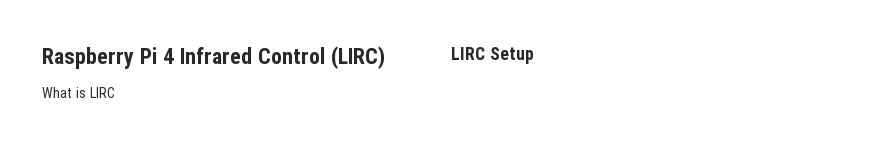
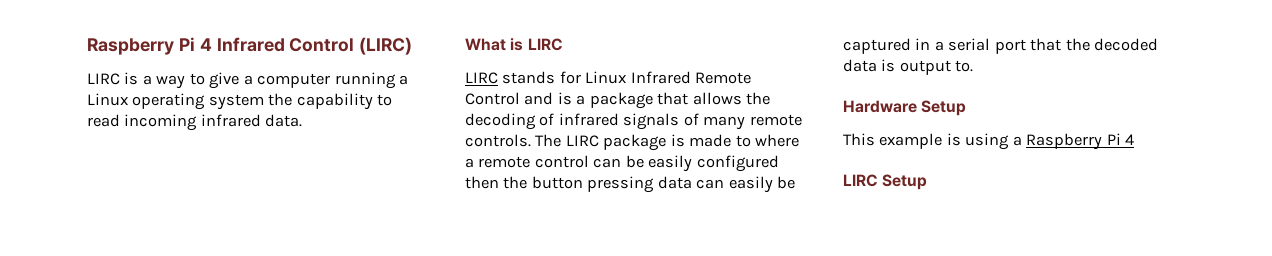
[42,87,115,98] What is LIRC -> [87,72,409,89] [87,93,393,110] [87,114,303,131] [465,38,563,51] [465,71,752,84] [465,92,771,109] [465,113,802,130] [465,134,800,151] [465,155,779,172] [465,176,796,193] [843,38,1159,54] [843,59,974,75] [843,100,967,116] [843,133,1135,150] LIRC is a way to give a computer running a Linux operating system the capability to read incoming infrared data. // What is LIRC // LIRC stands for Linux Infrared Remote Control and is a package that allows the decoding of infrared signals of many remote controls. The LIRC package is made to where a remote control can be easily configured then the button pressing data can easily be captured in a serial port that the decoded data is output to. // Hardware Setup // This example is using a Raspberry Pi 4

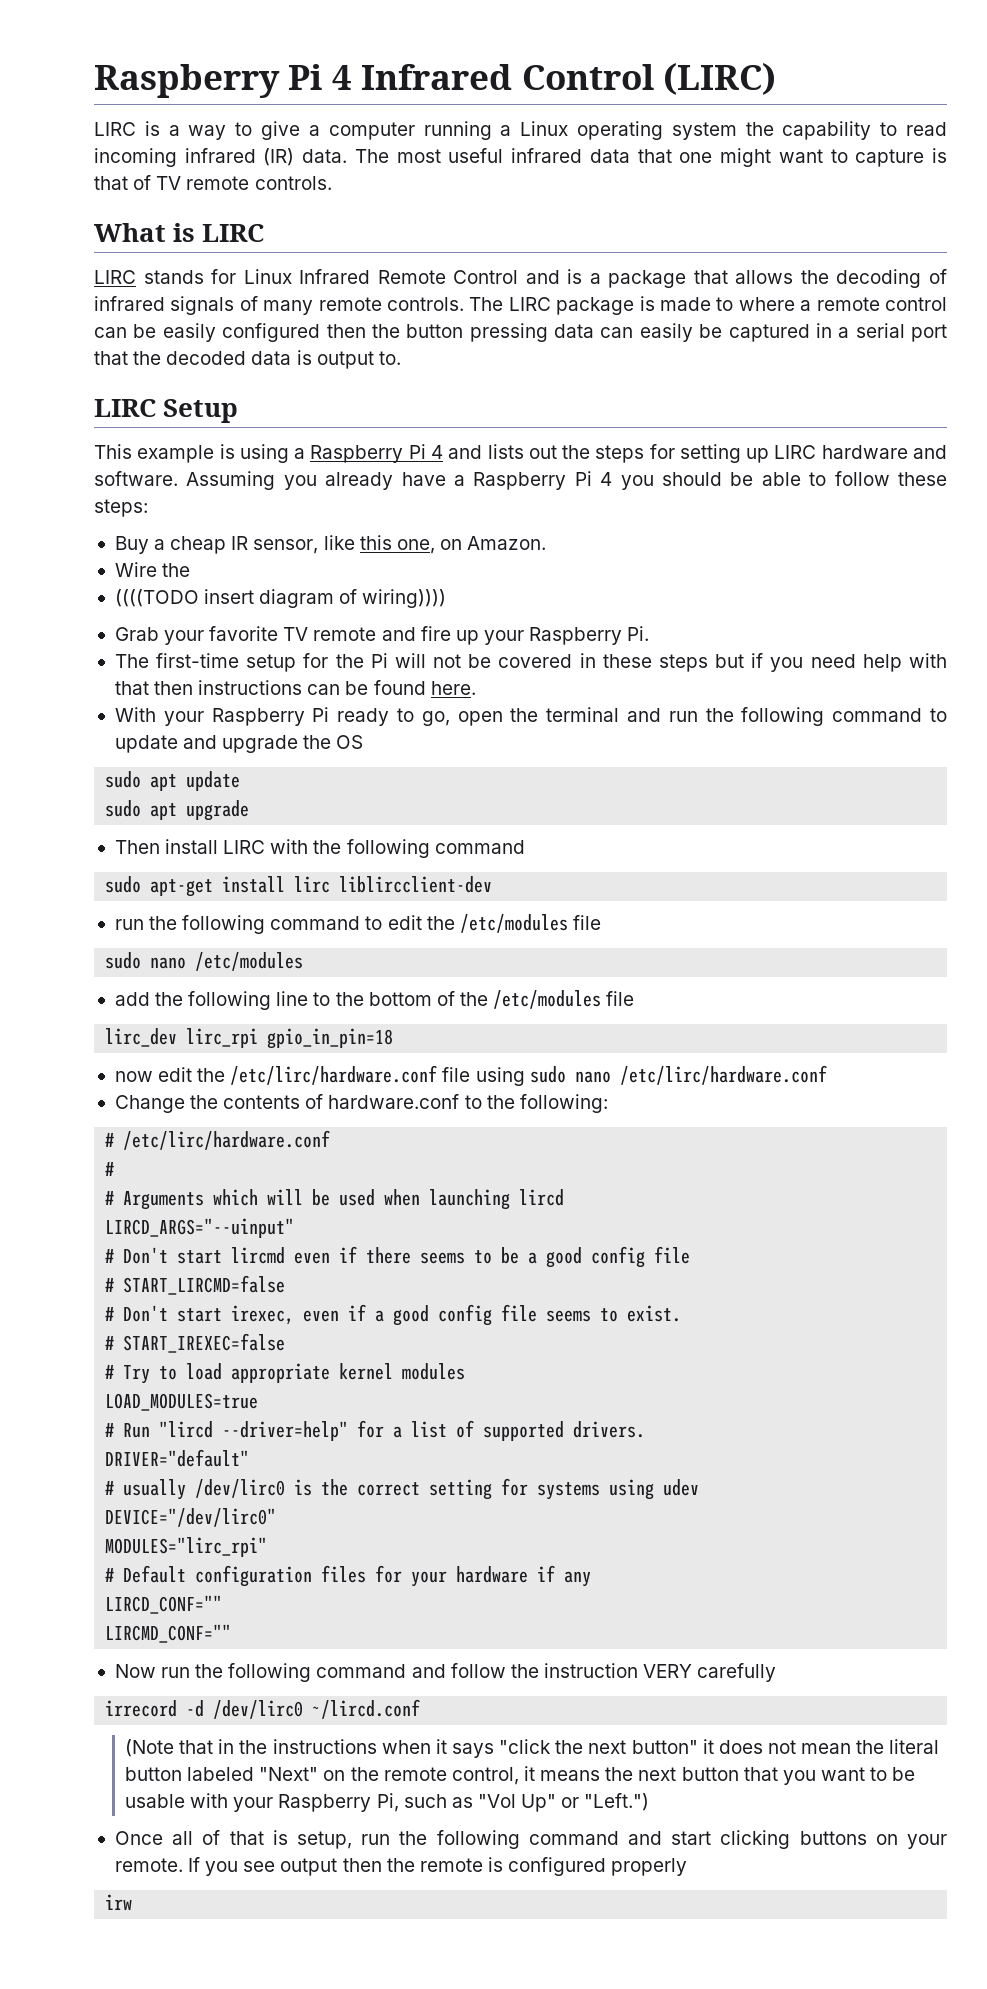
(261, 120) none -> [263,148,295,166] (IR)
(303, 120) none -> [354,148,948,167] [94,175,332,190] The most useful infrared data that one might want to capture is that of TV remote controls.
[843,100,917,113] Hardware -> [94,399,156,417] LIRC
[843,174,928,190] // LIRC Setup -> [448,444,948,463] [94,471,947,490] [94,499,148,517] [114,535,547,554] [114,562,191,577] [114,589,447,608] [114,626,650,645] [114,653,947,672] [114,680,476,695] [114,707,947,726] [114,735,364,753] [105,771,241,791] [105,800,250,821] [114,839,525,858] [105,876,493,897] [114,914,601,934] [105,952,304,971] [114,990,635,1010] [105,1028,394,1049] [114,1065,827,1086] [114,1094,608,1113] [105,1130,331,1150] [105,1162,115,1176] [105,1189,565,1210] [105,1218,295,1238] [105,1246,691,1268] [105,1275,286,1295] [105,1304,682,1326] [105,1333,286,1353] [105,1363,466,1384] [105,1393,259,1411] [105,1420,646,1441] [105,1449,250,1467] [105,1478,700,1500] [105,1508,277,1527] [105,1537,268,1557] [105,1565,592,1587] [105,1595,223,1614] [105,1624,232,1643] [114,1663,777,1682] [105,1699,421,1719] [125,1739,940,1758] [125,1766,916,1785] [125,1793,650,1812] [114,1830,948,1849] [114,1857,688,1876] [105,1894,133,1910] and lists out the steps for setting up LIRC hardware and software. Assuming you already have a Raspberry Pi 4 you should be able to follow these steps: // Buy a cheap IR sensor, like this one, on Amazon. // Wire the // ((((TODO insert diagram of wiring)))) // Grab your favorite TV remote and fire up your Raspberry Pi. // The first-time setup for the Pi will not be covered in these steps but if you need help with that then instructions can be found here. // With your Raspberry Pi ready to go, open the terminal and run the following command to update and upgrade the OS // sudo apt update // sudo apt upgrade // Then install LIRC with the following command // sudo apt-get install lirc liblircclient-dev // run the following command to edit the /etc/modules file // sudo nano /etc/modules // add the following line to the bottom of the /etc/modules file // lirc_dev lirc_rpi gpio_in_pin=18 // now edit the /etc/lirc/hardware.conf file using sudo nano /etc/lirc/hardware.conf // Change the contents of hardware.conf to the following: // # /etc/lirc/hardware.conf // # // # Arguments which will be used when launching lircd // LIRCD_ARGS="--uinput" // # Don't start lircmd even if there seems to be a good config file // # START_LIRCMD=false // # Don't start irexec, even if a good config file seems to exist. // # START_IREXEC=false // # Try to load appropriate kernel modules // LOAD_MODULES=true // # Run "lircd --driver=help" for a list of supported drivers. // DRIVER="default" // # usually /dev/lirc0 is the correct setting for systems using udev // DEVICE="/dev/lirc0" // MODULES="lirc_rpi" // # Default configuration files for your hardware if any // LIRCD_CONF="" // LIRCMD_CONF="" // Now run the following command and follow the instruction VERY carefully // irrecord -d /dev/lirc0 ~/lircd.conf // (Note that in the instructions when it says "click the next button" it does not mean the literal button labeled "Next" on the remote control, it means the next button that you want to be usable with your Raspberry Pi, such as "Vol Up" or "Left.") // Once all of that is setup, run the following command and start clicking buttons on your remote. If you see output then the remote is configured properly // irw

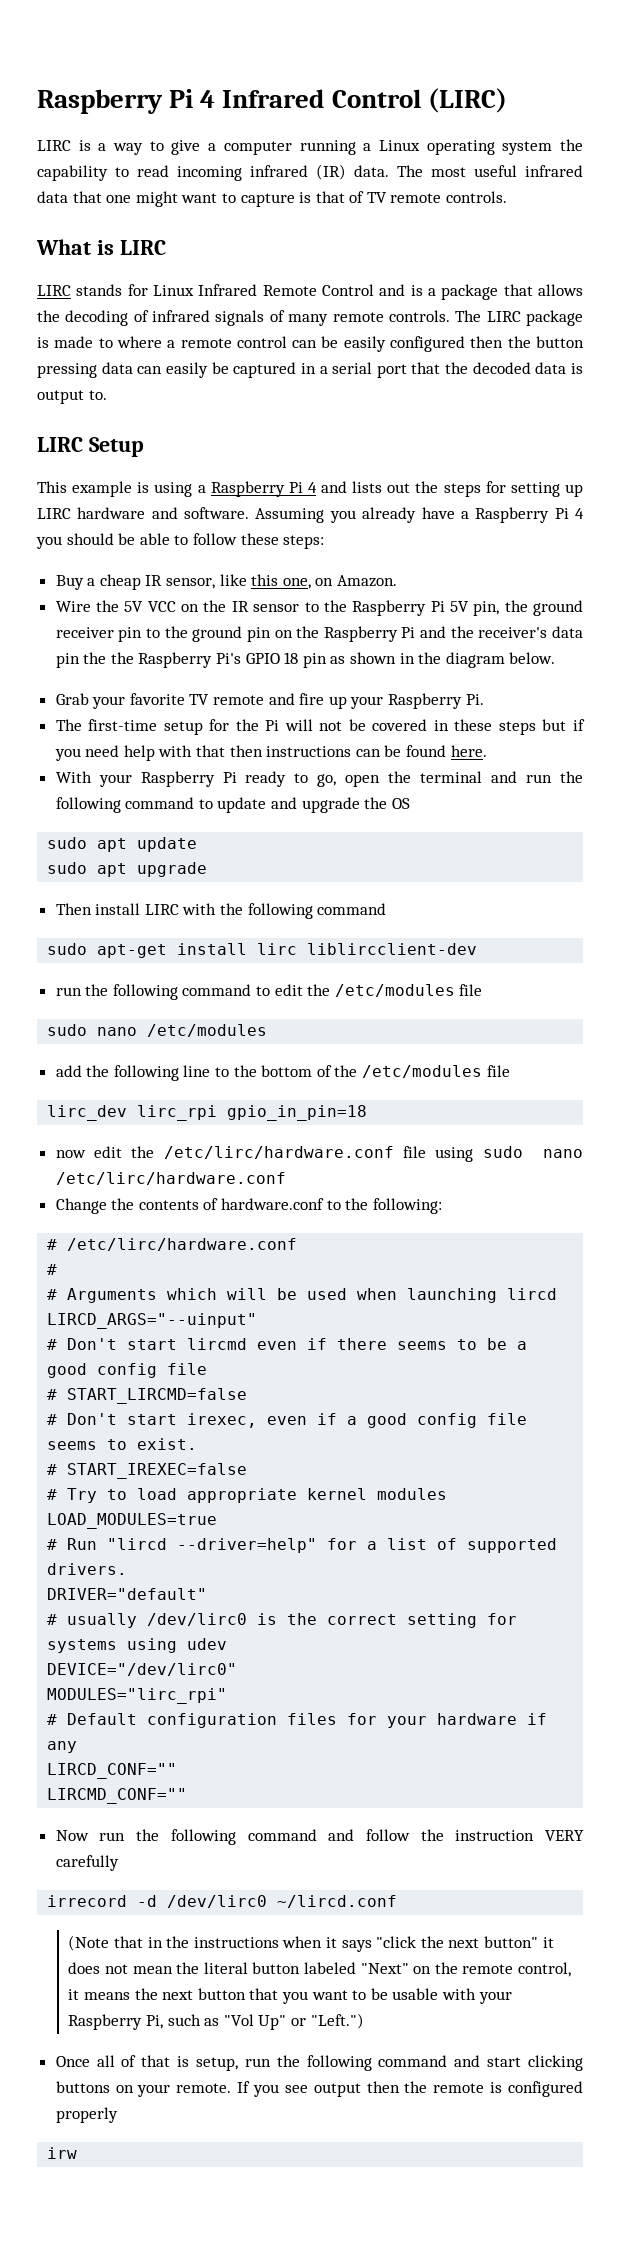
[114,589,447,608] // ((((TODO insert diagram of wiring)))) -> [124,600,584,616] [55,626,583,642] [55,652,556,668] 5V VCC on the IR sensor to the Raspberry Pi 5V pin, the ground receiver pin to the ground pin on the Raspberry Pi and the receiver's data pin the the Raspberry Pi's GPIO 18 pin as shown in the diagram below.

